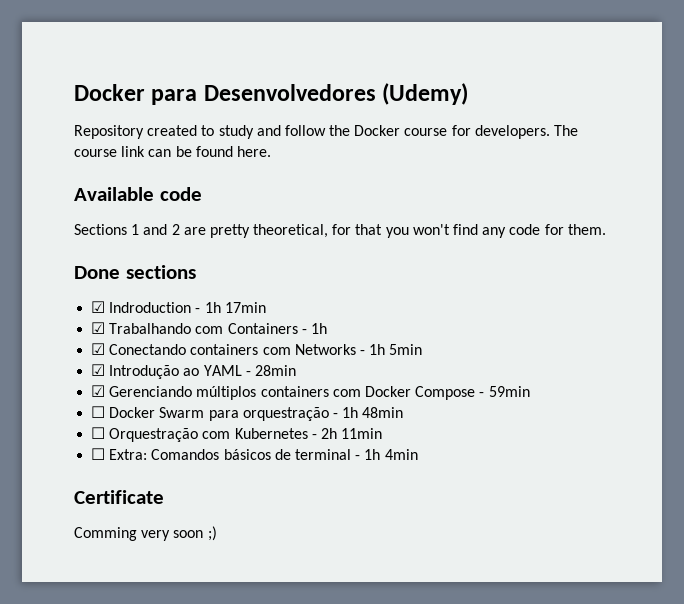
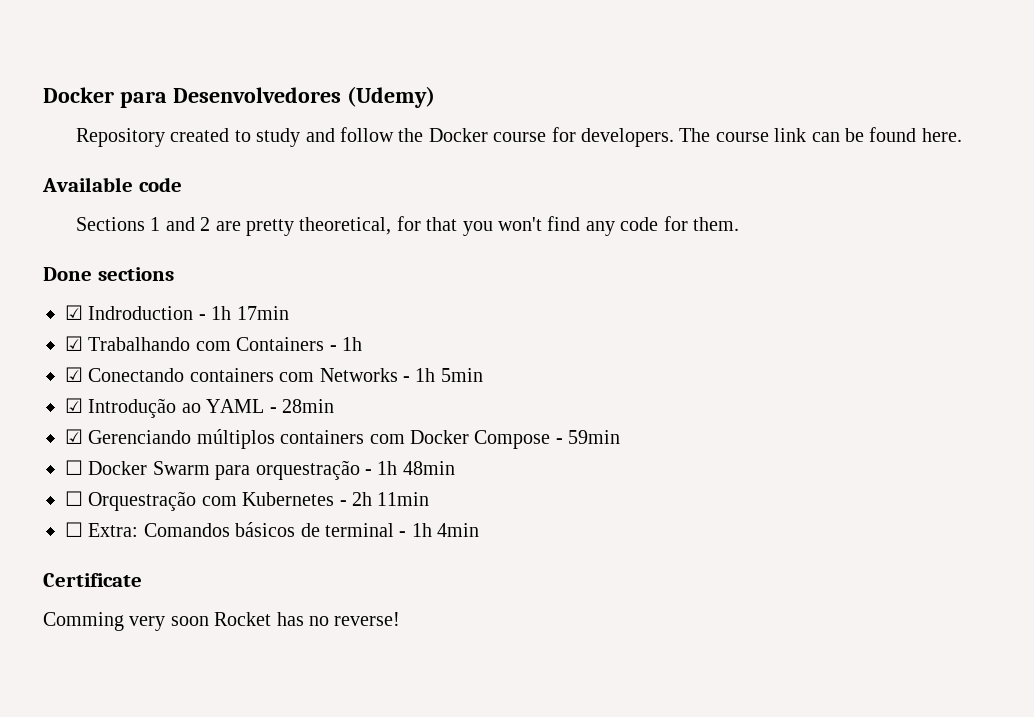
[207,526,217,541] ;) -> [214,612,401,626] Rocket has no reverse!

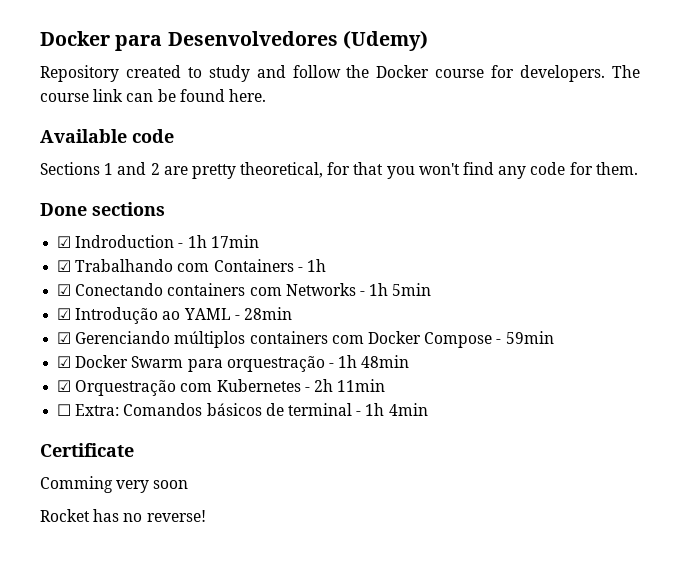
[65,460,83,475] ☐ -> [57,356,72,368] ☑
[65,491,83,506] ☐ -> [57,380,72,392] ☑
(209, 621) none -> (189, 484) //

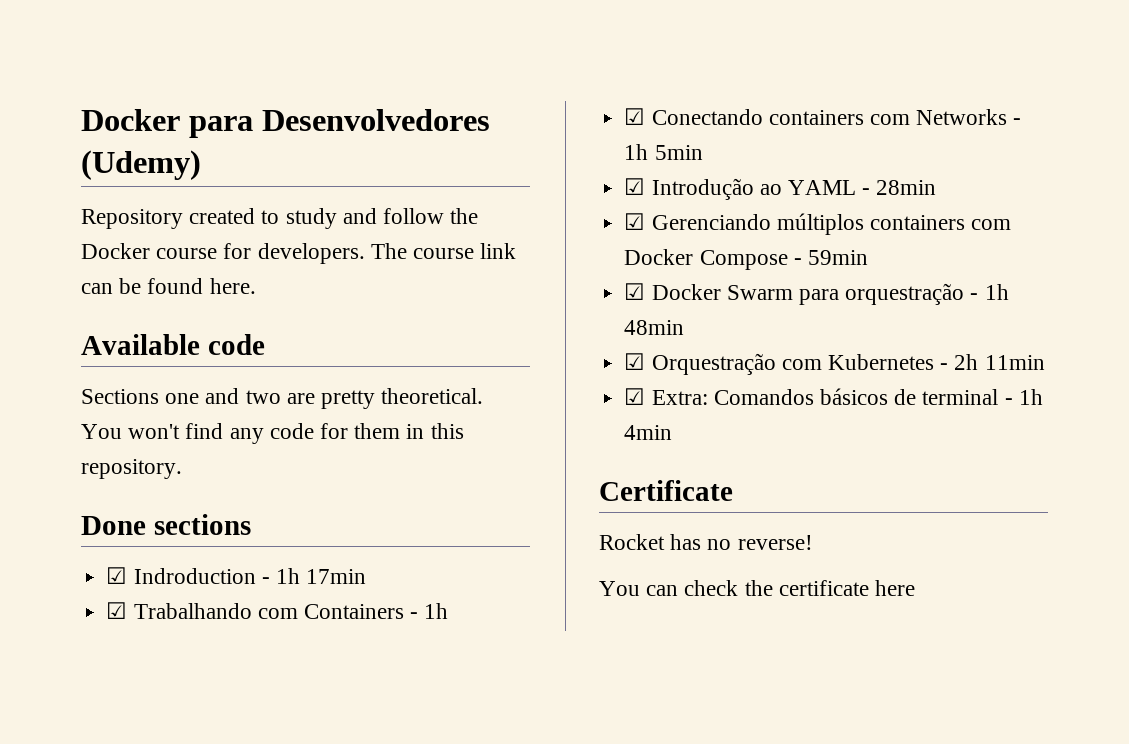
[104,162,415,179] 1 and 2 are pretty theoretical, for that you -> [165,388,484,409] [81,424,122,439] one and two are pretty theoretical. You
[595,162,638,175] them. -> [354,423,464,439] [81,459,182,479] them in this repository.
[57,404,72,416] ☐ -> [624,388,646,405] ☑
[40,476,189,493] // Comming very soon -> (733, 490) none
(206, 516) none -> [599,580,916,596] // You can check the certificate here

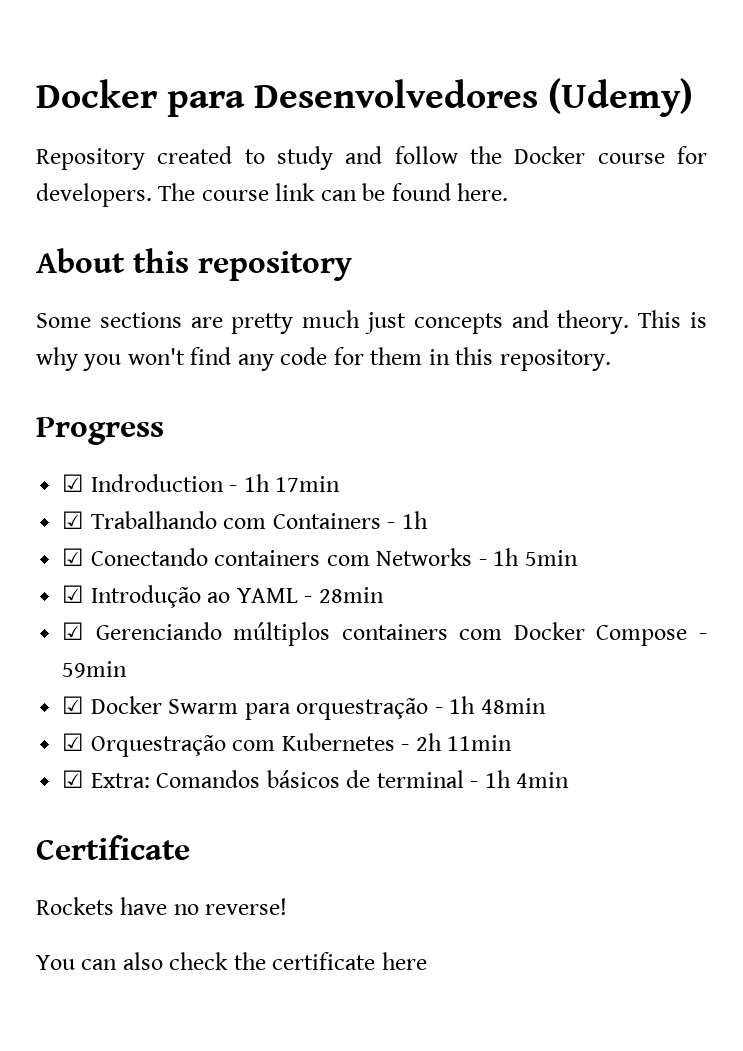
[81,334,265,355] [81,388,484,409] [81,424,122,439] Available code // Sections one and two are pretty theoretical. You -> [36,248,352,281] [36,310,707,334] [36,347,122,371] About this repository // Some sections are pretty much just concepts and theory. This is why you
[81,514,251,535] Done sections -> [36,417,164,445] Progress
[599,534,702,550] Rocket has -> [36,897,168,915] Rockets have
(679, 590) none -> [122,952,163,970] also

